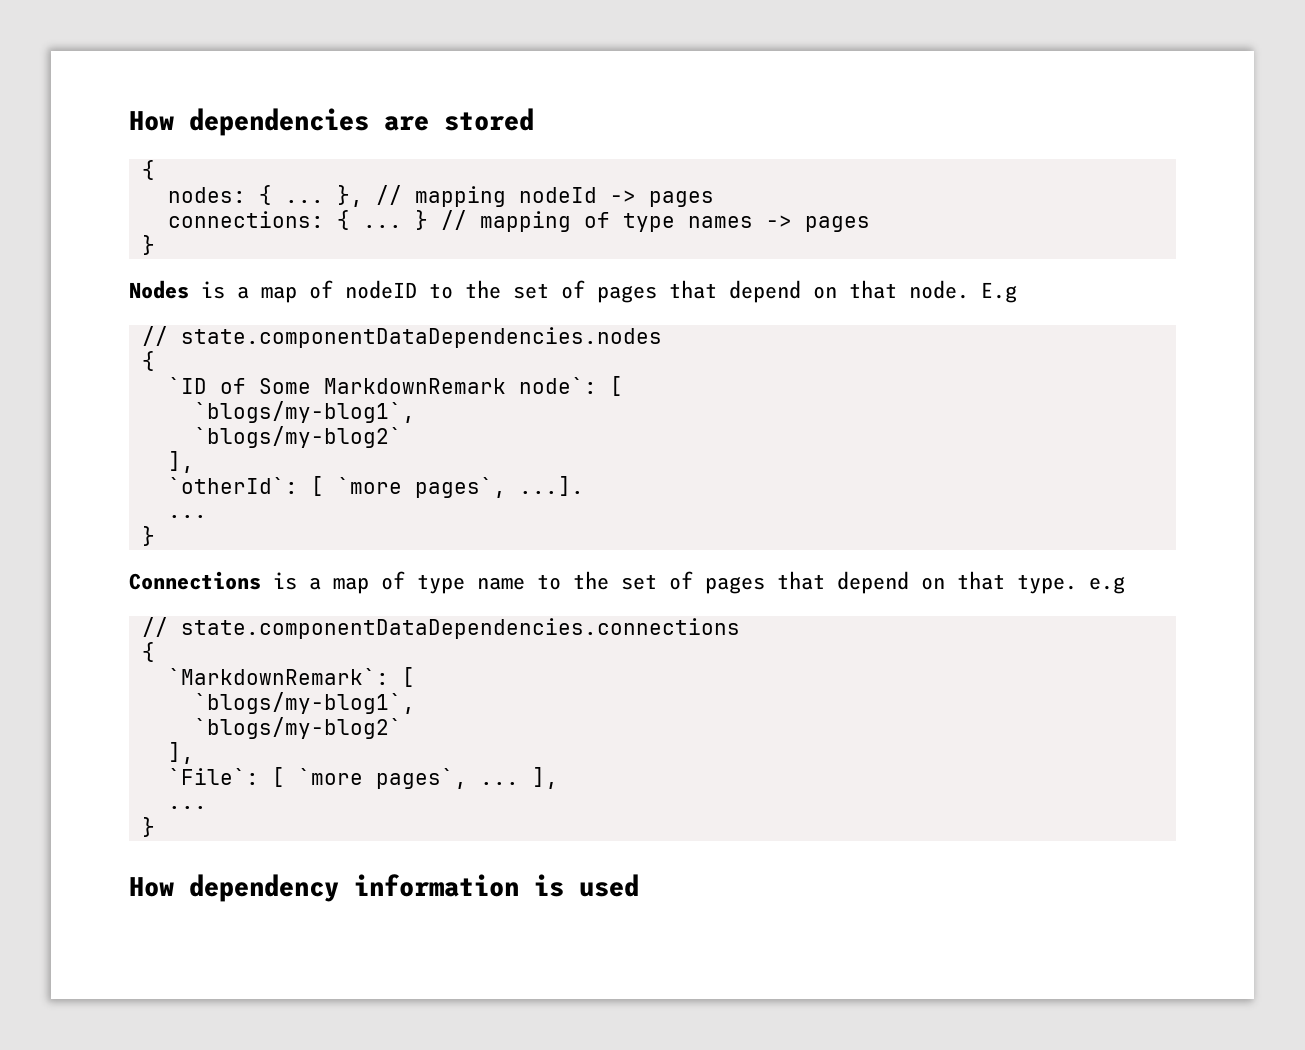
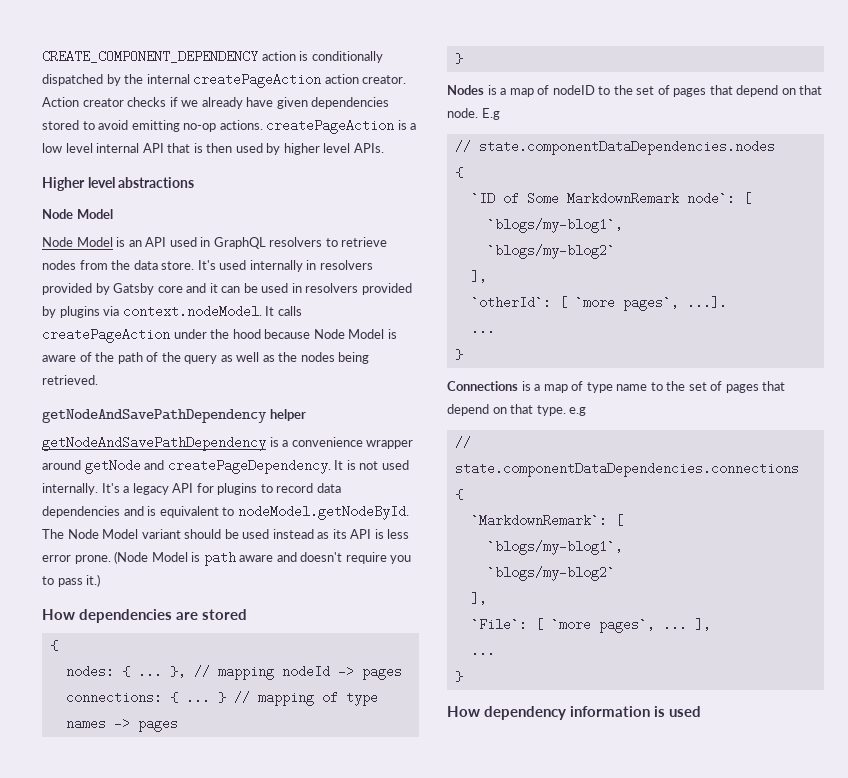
(129, 121) none -> [42,50,383,63] [42,73,407,88] [42,97,390,109] [42,119,417,134] [42,143,384,155] [42,177,195,191] [42,209,113,219] [42,237,388,249] [42,260,373,272] [42,283,412,295] [42,305,302,318] [42,328,397,343] [42,352,370,364] [42,375,98,385] [42,409,306,423] [42,436,414,451] [42,459,409,474] [42,483,341,495] [42,505,409,520] [42,529,410,539] [42,551,412,566] [42,574,101,587] CREATE_COMPONENT_DEPENDENCY action is conditionally dispatched by the internal createPageAction action creator. Action creator checks if we already have given dependencies stored to avoid emitting no-op actions. createPageAction is a low level internal API that is then used by higher level APIs. // Higher level abstractions // Node Model // Node Model is an API used in GraphQL resolvers to retrieve nodes from the data store. It's used internally in resolvers provided by Gatsby core and it can be used in resolvers provided by plugins via context.nodeModel. It calls createPageAction under the hood because Node Model is aware of the path of the query as well as the nodes being retrieved. // getNodeAndSavePathDependency helper // getNodeAndSavePathDependency is a convenience wrapper around getNode and createPageDependency. It is not used internally. It's a legacy API for plugins to record data dependencies and is equivalent to nodeModel.getNodeById. The Node Model variant should be used instead as its API is less error prone. (Node Model is path aware and doesn't require you to pass it.) //

